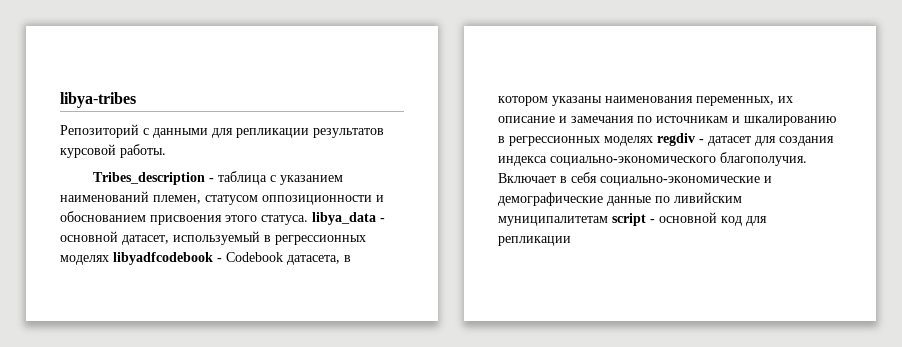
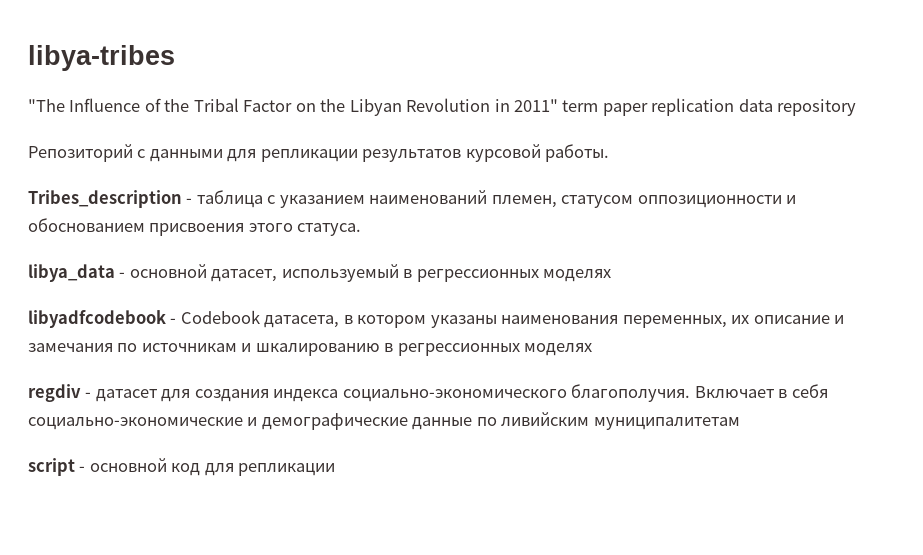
(136, 100) none -> [28,98,857,116] // "The Influence of the Tribal Factor on the Libyan Revolution in 2011" term paper replication data repository
(308, 220) none -> (362, 229) //
(109, 260) none -> (612, 275) //
(653, 141) none -> (593, 349) //
(608, 221) none -> (740, 423) //

